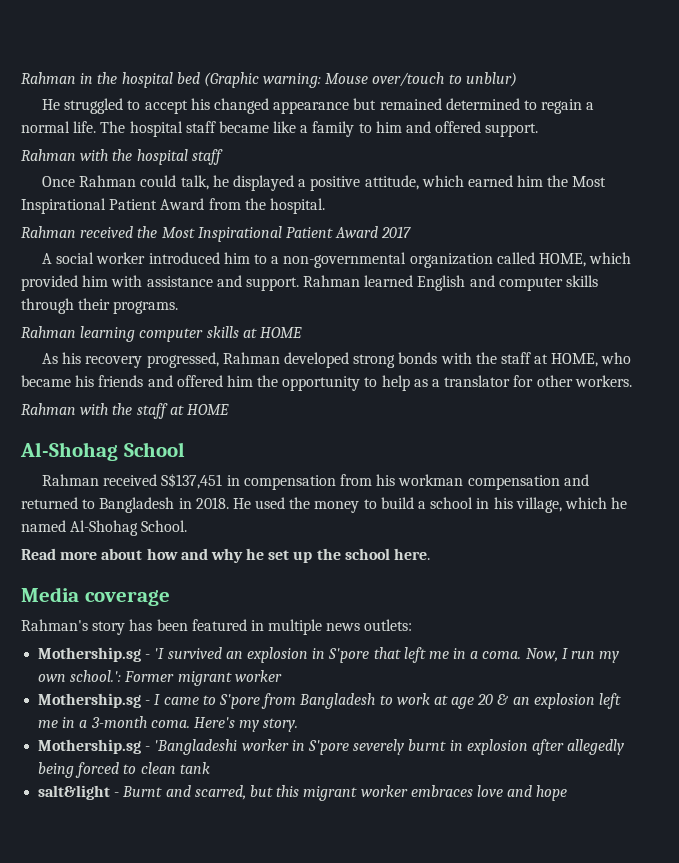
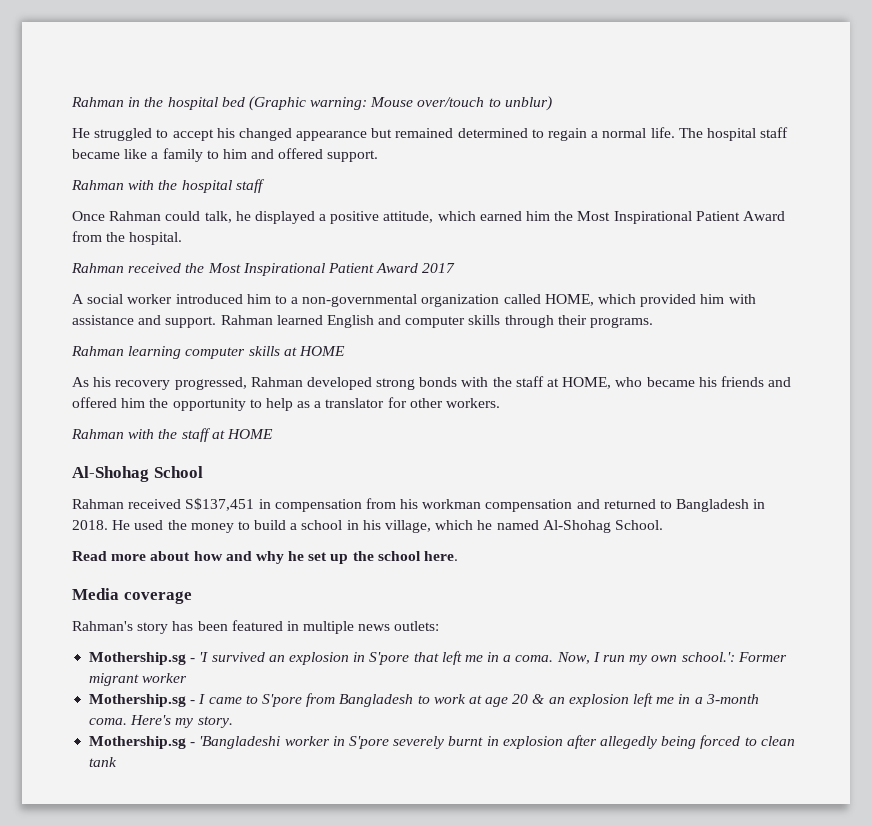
[38,785,568,801] // salt&light - Burnt and scarred, but this migrant worker embraces love and hope -> (118, 762) none

